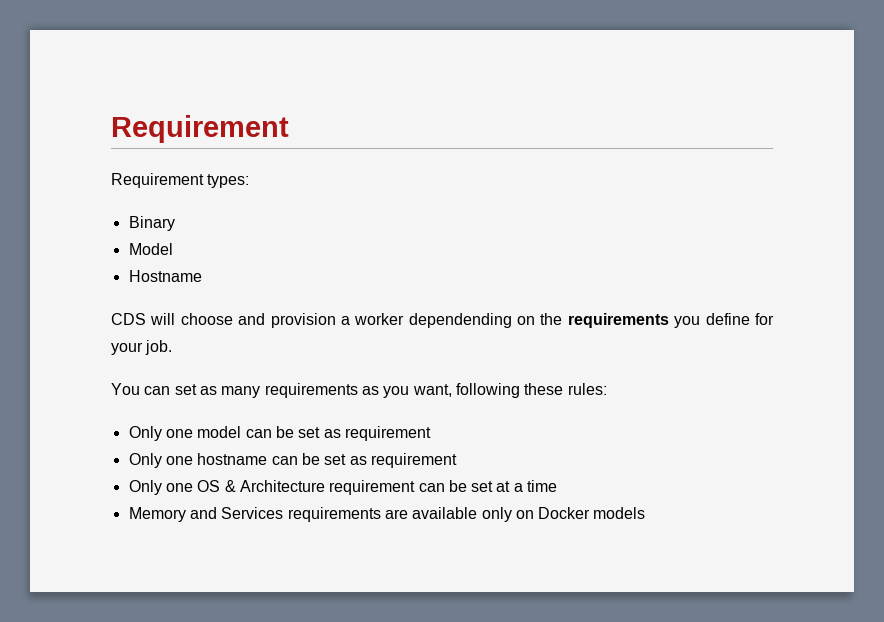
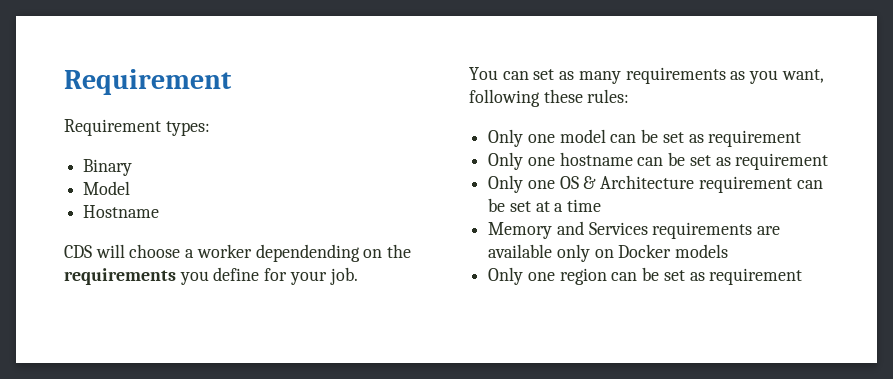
[238,313,336,328] and provision -> (181, 251) none
(646, 513) none -> [488,267,803,285] // Only one region can be set as requirement

